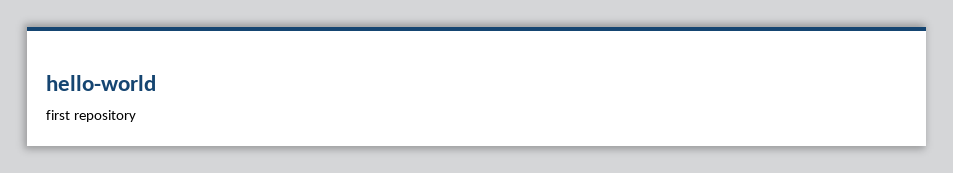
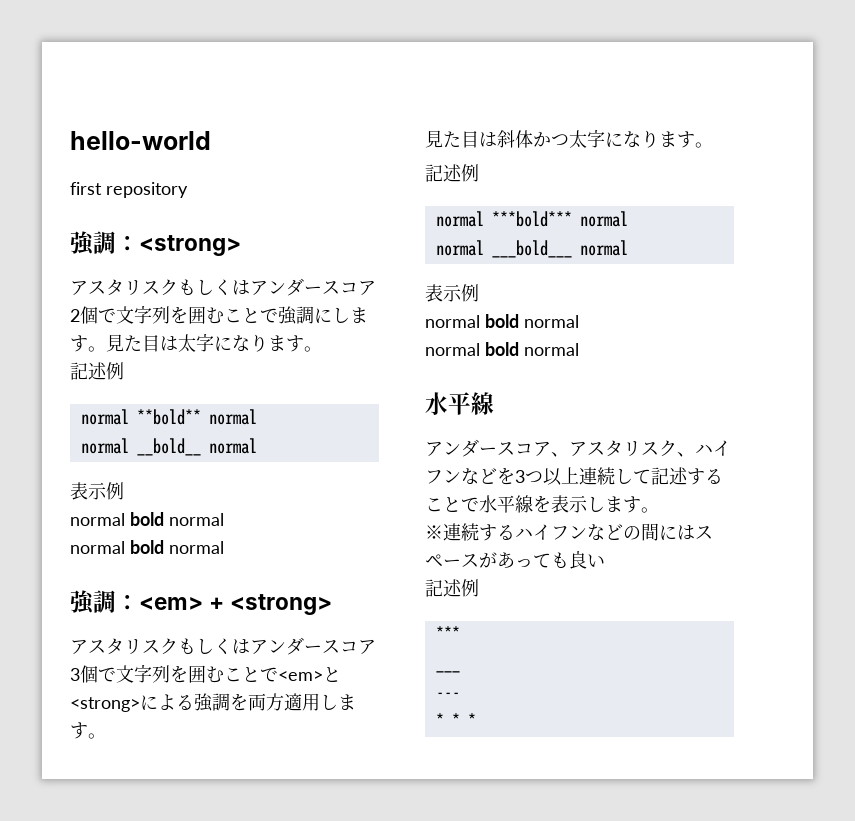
(136, 116) none -> [70,231,241,256] [70,278,376,296] [70,305,368,325] [70,333,322,352] [70,362,124,380] [80,409,257,425] [80,438,257,456] [70,482,124,500] [70,512,224,526] [70,540,224,554] [70,590,333,615] [70,637,376,655] [70,664,341,683] [70,693,356,712] [70,722,106,739] [425,129,713,148] [425,164,479,182] [435,211,628,227] [435,240,628,258] [425,284,479,302] [425,314,579,328] [425,342,579,356] [425,392,494,415] [425,439,731,457] [425,467,723,486] [425,495,659,513] [425,523,713,541] [425,551,605,569] [425,579,479,597] [435,626,460,641] [435,670,460,673] [435,692,460,699] [435,713,476,728] // 強調：<strong> // アスタリスクもしくはアンダースコア2個で文字列を囲むことで強調にします。見た目は太字になります。 // 記述例 // normal **bold** normal // normal __bold__ normal // 表示例 // normal bold normal // normal bold normal // 強調：<em> + <strong> // アスタリスクもしくはアンダースコア3個で文字列を囲むことで<em>と<strong>による強調を両方適用します。 // 見た目は斜体かつ太字になります。 // 記述例 // normal ***bold*** normal // normal ___bold___ normal // 表示例 // normal bold normal // normal bold normal // 水平線 // アンダースコア、アスタリスク、ハイフンなどを3つ以上連続して記述することで水平線を表示します。 // ※連続するハイフンなどの間にはスペースがあっても良い // 記述例 // *** // ___ // --- // * * *

